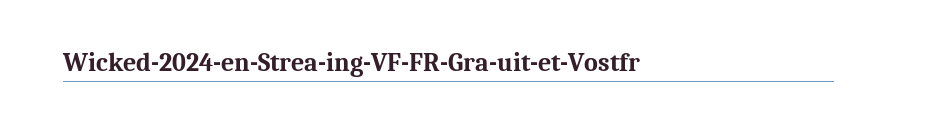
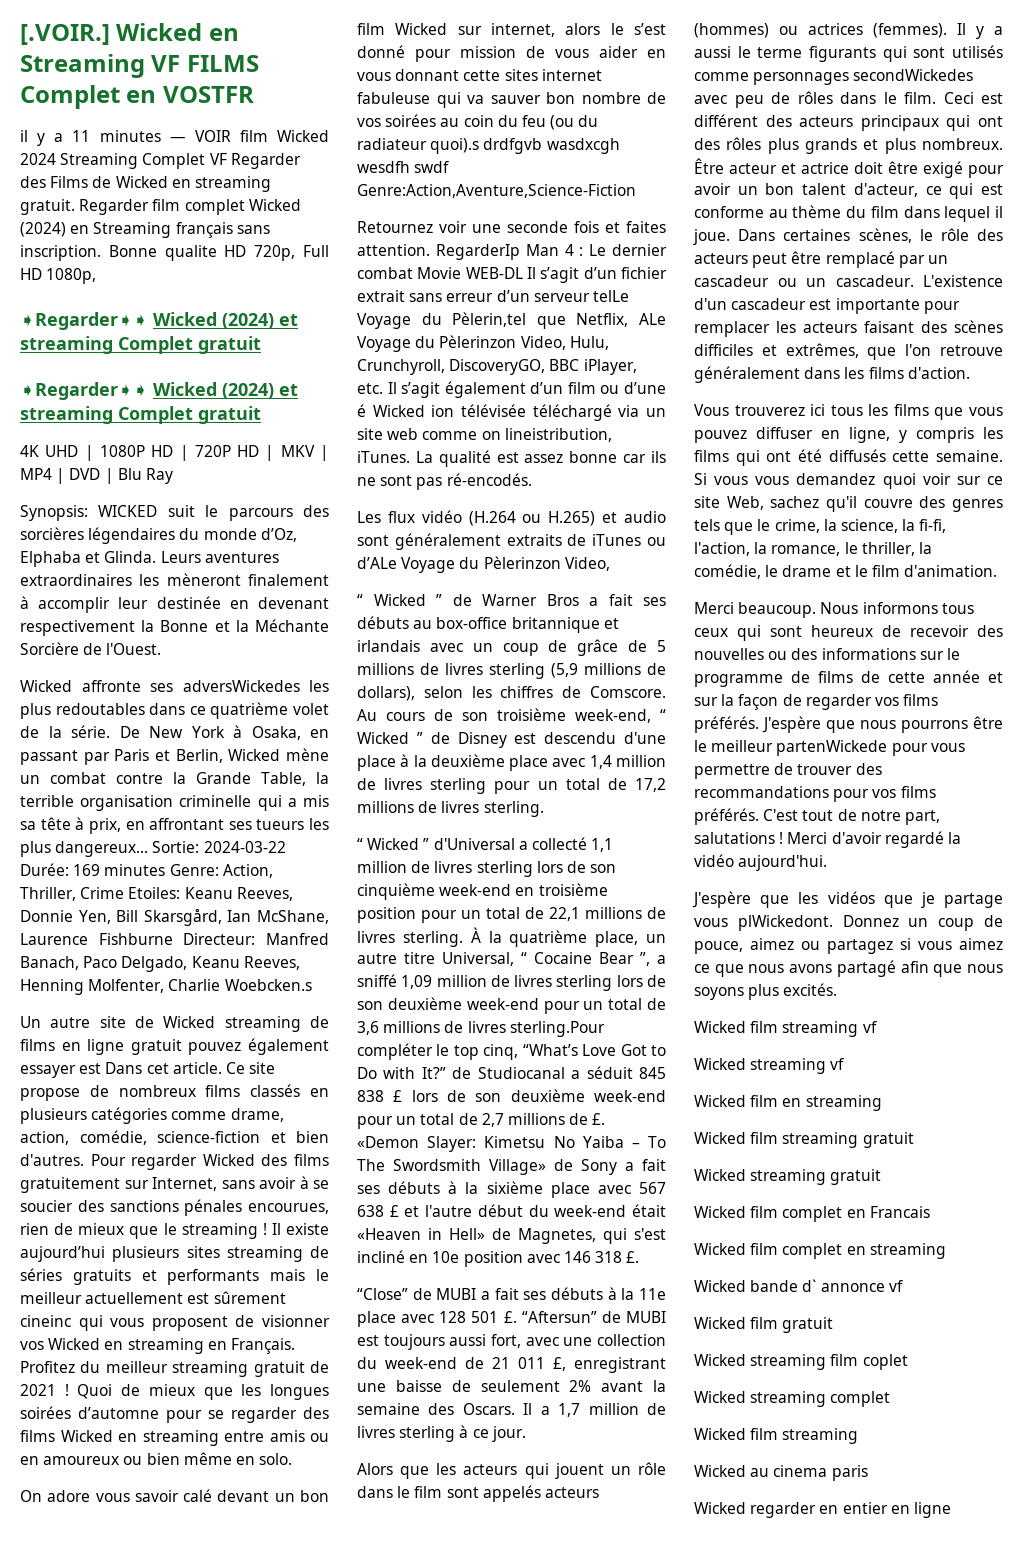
[62,52,640,77] Wicked-2024-en-Strea-ing-VF-FR-Gra-uit-et-Vostfr -> [20,23,239,45] [20,54,259,78] [20,85,254,109] [20,130,329,146] [20,153,301,169] [20,176,271,192] [20,199,301,215] [20,222,270,238] [20,245,330,261] [20,268,97,284] [20,312,298,330] [20,336,261,354] [20,382,298,400] [20,406,261,424] [20,445,330,461] [20,468,173,484] [20,505,329,521] [20,527,297,544] [20,551,279,567] [20,573,329,586] [20,596,329,613] [20,619,329,636] [20,642,162,655] [20,680,329,692] [20,702,329,719] [20,725,329,740] [20,748,329,765] [20,772,329,786] [20,795,329,811] [20,817,329,834] [20,841,286,857] [20,863,273,878] [20,887,293,901] [20,909,329,926] [20,933,329,945] [20,956,300,972] [20,979,312,995] [20,1016,329,1032] [20,1038,329,1055] [20,1062,276,1078] [20,1084,329,1101] [20,1107,284,1124] [20,1130,329,1145] [20,1154,329,1170] [20,1176,329,1193] [20,1199,329,1216] [20,1223,329,1239] [20,1246,329,1262] [20,1268,329,1285] [20,1291,286,1304] [20,1315,330,1331] [20,1338,295,1354] [20,1361,329,1377] [20,1384,329,1400] [20,1406,329,1423] [20,1430,329,1446] [20,1452,293,1465] [20,1489,329,1502] [357,23,666,37] [357,45,666,62] [357,69,602,81] [357,92,666,108] [357,114,599,130] [357,138,620,154] [357,161,450,173] [357,184,636,198] [357,221,666,233] [357,244,667,260] [357,267,667,283] [357,290,629,302] [357,312,666,329] [357,335,609,352] [357,359,637,375] [357,381,666,398] [357,404,666,421] [357,428,612,442] [357,450,666,467] [357,473,532,490] [357,510,666,526] [357,533,666,550] [357,556,610,573] [357,594,666,606] [357,616,619,633] [357,639,666,656] [357,663,666,679] [357,686,666,701] [357,708,666,723] [357,732,666,748] [357,754,666,771] [357,778,666,794] [357,801,544,817] [357,837,614,852] [357,861,617,877] [357,883,608,900] [357,907,666,923] [357,927,666,947] [357,952,666,966] [357,974,666,991] [357,997,666,1014] [357,1021,605,1037] [357,1043,666,1060] [357,1066,666,1079] [357,1089,666,1102] [357,1113,606,1129] [357,1136,666,1152] [357,1159,666,1175] [357,1181,666,1198] [357,1204,666,1217] [357,1228,666,1244] [357,1250,640,1267] [357,1287,666,1300] [357,1311,666,1327] [357,1334,666,1350] [357,1357,666,1373] [357,1380,666,1392] [357,1403,666,1417] [357,1425,526,1442] [357,1462,666,1479] [357,1485,599,1502] [694,23,1003,39] [694,45,1003,62] [694,69,974,85] [694,91,1003,108] [694,114,1003,131] [694,137,1003,154] [694,158,1004,178] [694,183,1003,199] [694,205,1003,222] [693,228,1003,245] [694,251,948,268] [694,275,1003,287] [694,298,960,314] [694,320,1003,337] [694,343,1003,360] [694,366,970,383] [694,404,1003,420] [694,427,1003,443] [694,449,1003,466] [694,473,1003,489] [694,496,1003,512] [694,519,947,535] [694,542,932,556] [694,564,998,579] [694,602,974,618] [694,625,1003,641] [694,648,960,660] [694,670,1003,687] [694,694,939,710] [694,716,1003,733] [694,740,965,756] [694,763,882,779] [694,786,936,802] [694,808,940,825] [694,831,961,848] [694,854,828,871] [692,891,1003,908] [694,915,1003,931] [694,938,1003,954] [694,960,1003,977] [694,983,838,1000] [694,1021,877,1037] [694,1058,845,1074] [694,1095,882,1111] [694,1132,914,1148] [694,1169,882,1185] [694,1206,930,1222] [694,1243,946,1259] [694,1279,903,1292] [694,1317,834,1333] [694,1354,908,1370] [694,1391,891,1407] [694,1428,859,1444] [694,1465,868,1481] [694,1502,951,1518] [.VOIR.] Wicked en Streaming VF FILMS Complet en VOSTFR // il y a 11 minutes — VOIR film Wicked 2024 Streaming Complet VF Regarder des Films de Wicked en streaming gratuit. Regarder film complet Wicked (2024) en Streaming français sans inscription. Bonne qualite HD 720p, Full HD 1080p, // ➧Regarder➧➧ Wicked (2024) et streaming Complet gratuit // ➧Regarder➧➧ Wicked (2024) et streaming Complet gratuit // 4K UHD | 1080P HD | 720P HD | MKV | MP4 | DVD | Blu Ray // Synopsis: WICKED suit le parcours des sorcières légendaires du monde d’Oz, Elphaba et Glinda. Leurs aventures extraordinaires les mèneront finalement à accomplir leur destinée en devenant respectivement la Bonne et la Méchante Sorcière de l'Ouest. // Wicked affronte ses adversWickedes les plus redoutables dans ce quatrième volet de la série. De New York à Osaka, en passant par Paris et Berlin, Wicked mène un combat contre la Grande Table, la terrible organisation criminelle qui a mis sa tête à prix, en affrontant ses tueurs les plus dangereux... Sortie: 2024-03-22 Durée: 169 minutes Genre: Action, Thriller, Crime Etoiles: Keanu Reeves, Donnie Yen, Bill Skarsgård, Ian McShane, Laurence Fishburne Directeur: Manfred Banach, Paco Delgado, Keanu Reeves, Henning Molfenter, Charlie Woebcken.s // Un autre site de Wicked streaming de films en ligne gratuit pouvez également essayer est Dans cet article. Ce site propose de nombreux films classés en plusieurs catégories comme drame, action, comédie, science-fiction et bien d'autres. Pour regarder Wicked des films gratuitement sur Internet, sans avoir à se soucier des sanctions pénales encourues, rien de mieux que le streaming ! Il existe aujourd’hui plusieurs sites streaming de séries gratuits et performants mais le meilleur actuellement est sûrement cineinc qui vous proposent de visionner vos Wicked en streaming en Français. Profitez du meilleur streaming gratuit de 2021 ! Quoi de mieux que les longues soirées d’automne pour se regarder des films Wicked en streaming entre amis ou en amoureux ou bien même en solo. // On adore vous savoir calé devant un bon film Wicked sur internet, alors le s’est donné pour mission de vous aider en vous donnant cette sites internet fabuleuse qui va sauver bon nombre de vos soirées au coin du feu (ou du radiateur quoi).s drdfgvb wasdxcgh wesdfh swdf Genre:Action,Aventure,Science-Fiction // Retournez voir une seconde fois et faites attention. RegarderIp Man 4 : Le dernier combat Movie WEB-DL Il s’agit d’un fichier extrait sans erreur d’un serveur telLe Voyage du Pèlerin,tel que Netflix, ALe Voyage du Pèlerinzon Video, Hulu, Crunchyroll, DiscoveryGO, BBC iPlayer, etc. Il s’agit également d’un film ou d’une é Wicked ion télévisée téléchargé via un site web comme on lineistribution, iTunes. La qualité est assez bonne car ils ne sont pas ré-encodés. // Les flux vidéo (H.264 ou H.265) et audio sont généralement extraits de iTunes ou d’ALe Voyage du Pèlerinzon Video, // “ Wicked ” de Warner Bros a fait ses débuts au box-office britannique et irlandais avec un coup de grâce de 5 millions de livres sterling (5,9 millions de dollars), selon les chiffres de Comscore. Au cours de son troisième week-end, “ Wicked ” de Disney est descendu d'une place à la deuxième place avec 1,4 million de livres sterling pour un total de 17,2 millions de livres sterling. // “ Wicked ” d'Universal a collecté 1,1 million de livres sterling lors de son cinquième week-end en troisième position pour un total de 22,1 millions de livres sterling. À la quatrième place, un autre titre Universal, “ Cocaine Bear ”, a sniffé 1,09 million de livres sterling lors de son deuxième week-end pour un total de 3,6 millions de livres sterling.Pour compléter le top cinq, “What’s Love Got to Do with It?” de Studiocanal a séduit 845 838 £ lors de son deuxième week-end pour un total de 2,7 millions de £. «Demon Slayer: Kimetsu No Yaiba – To The Swordsmith Village» de Sony a fait ses débuts à la sixième place avec 567 638 £ et l'autre début du week-end était «Heaven in Hell» de Magnetes, qui s'est incliné en 10e position avec 146 318 £. // “Close” de MUBI a fait ses débuts à la 11e place avec 128 501 £. “Aftersun” de MUBI est toujours aussi fort, avec une collection du week-end de 21 011 £, enregistrant une baisse de seulement 2% avant la semaine des Oscars. Il a 1,7 million de livres sterling à ce jour. // Alors que les acteurs qui jouent un rôle dans le film sont appelés acteurs (hommes) ou actrices (femmes). Il y a aussi le terme figurants qui sont utilisés comme personnages secondWickedes avec peu de rôles dans le film. Ceci est différent des acteurs principaux qui ont des rôles plus grands et plus nombreux. Être acteur et actrice doit être exigé pour avoir un bon talent d'acteur, ce qui est conforme au thème du film dans lequel il joue. Dans certaines scènes, le rôle des acteurs peut être remplacé par un cascadeur ou un cascadeur. L'existence d'un cascadeur est importante pour remplacer les acteurs faisant des scènes difficiles et extrêmes, que l'on retrouve généralement dans les films d'action. // Vous trouverez ici tous les films que vous pouvez diffuser en ligne, y compris les films qui ont été diffusés cette semaine. Si vous vous demandez quoi voir sur ce site Web, sachez qu'il couvre des genres tels que le crime, la science, la fi-fi, l'action, la romance, le thriller, la comédie, le drame et le film d'animation. // Merci beaucoup. Nous informons tous ceux qui sont heureux de recevoir des nouvelles ou des informations sur le programme de films de cette année et sur la façon de regarder vos films préférés. J'espère que nous pourrons être le meilleur partenWickede pour vous permettre de trouver des recommandations pour vos films préférés. C'est tout de notre part, salutations ! Merci d'avoir regardé la vidéo aujourd'hui. // J'espère que les vidéos que je partage vous plWickedont. Donnez un coup de pouce, aimez ou partagez si vous aimez ce que nous avons partagé afin que nous soyons plus excités. // Wicked film streaming vf // Wicked streaming vf // Wicked film en streaming // Wicked film streaming gratuit // Wicked streaming gratuit // Wicked film complet en Francais // Wicked film complet en streaming // Wicked bande d` annonce vf // Wicked film gratuit // Wicked streaming film coplet // Wicked streaming complet // Wicked film streaming // Wicked au cinema paris // Wicked regarder en entier en ligne

